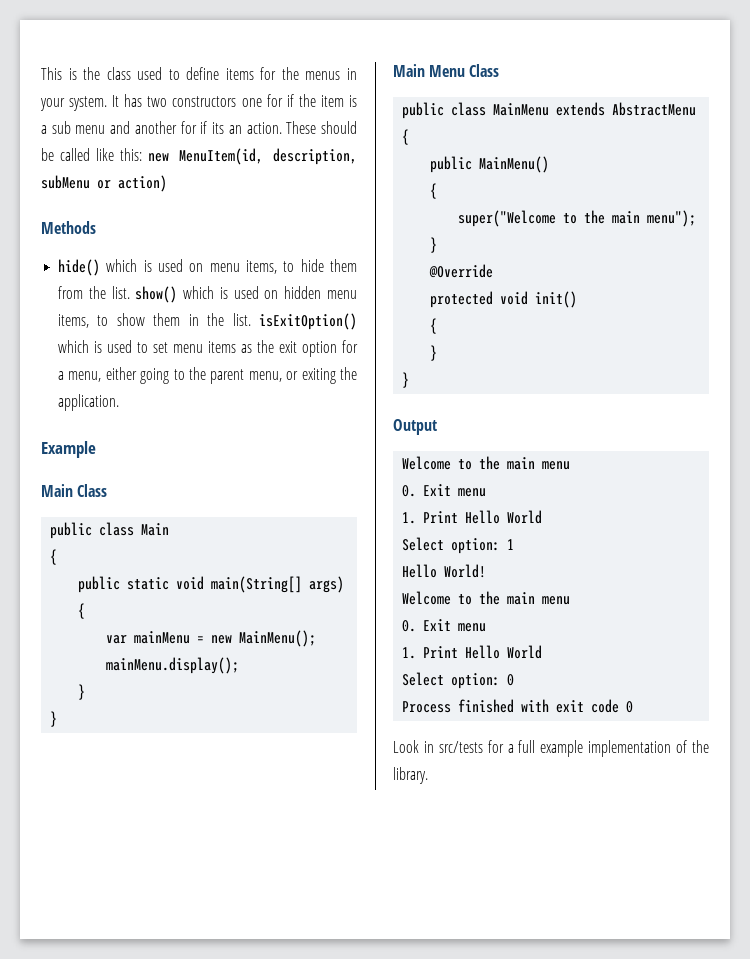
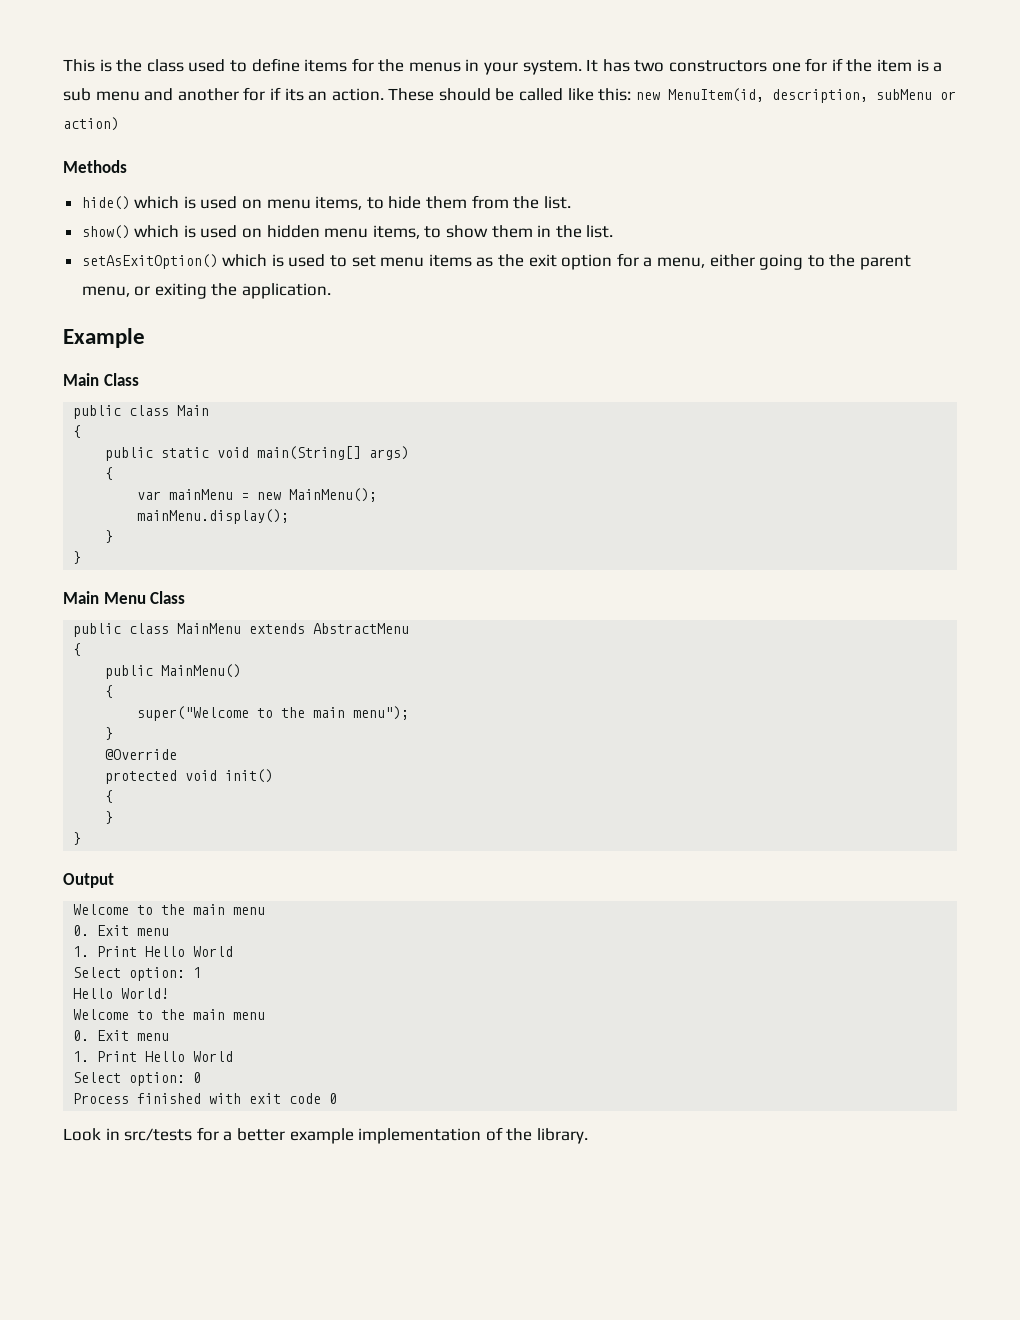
(130, 292) none -> (571, 202) //
[259,313,357,330] isExitOption() -> [81,254,218,269] // setAsExitOption()
[518,740,536,753] full -> [236,1128,285,1141] better

